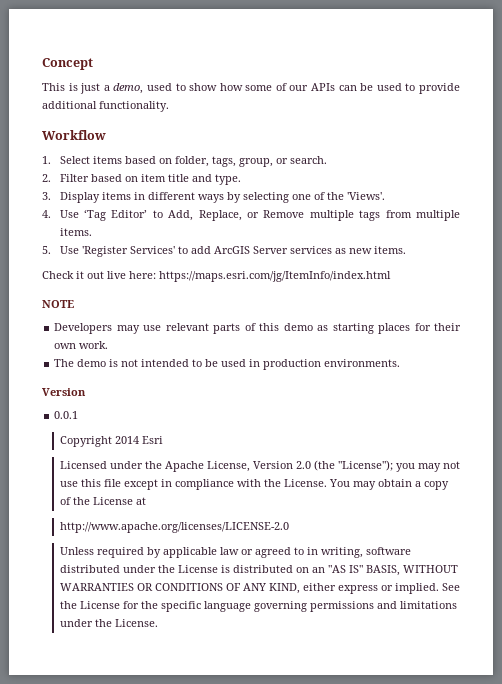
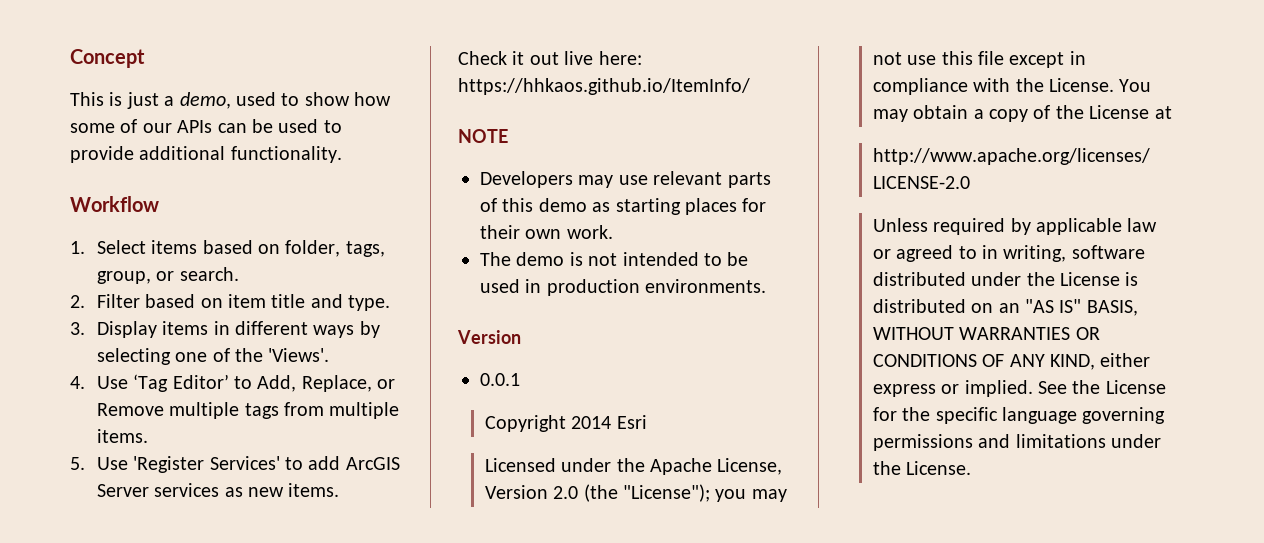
[159,271,391,282] https://maps.esri.com/jg/ItemInfo/index.html -> [458,78,750,95] https://hhkaos.github.io/ItemInfo/

